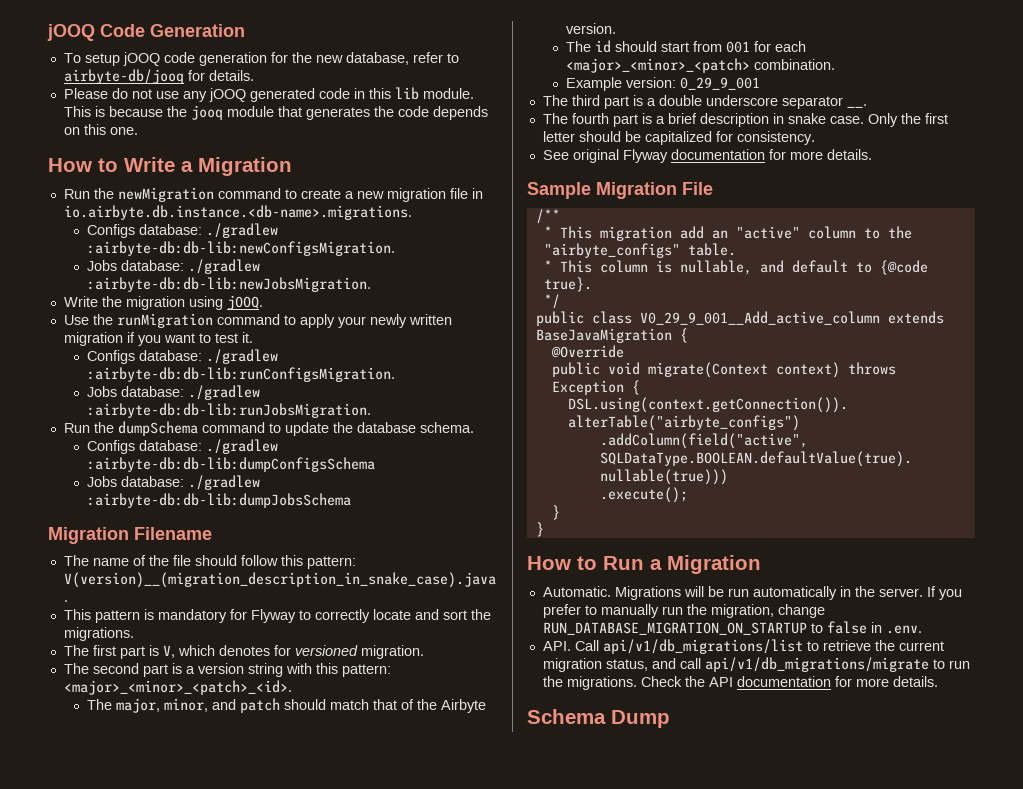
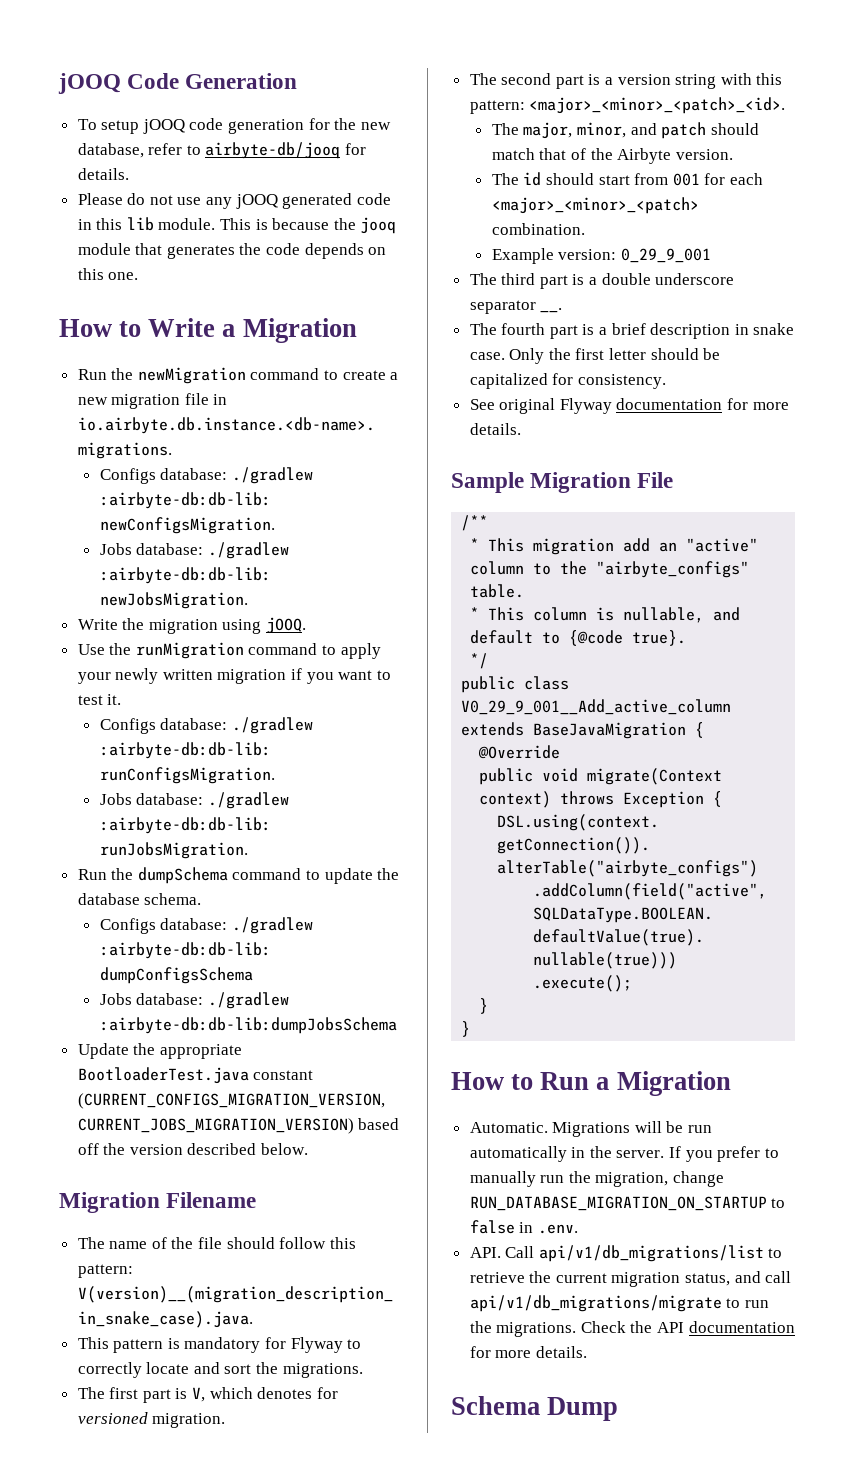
(352, 500) none -> [77,1043,242,1059] [77,1067,314,1084] [77,1093,385,1109] [77,1118,400,1134] [77,1143,309,1155] // Update the appropriate BootloaderTest.java constant (CURRENT_CONFIGS_MIGRATION_VERSION, CURRENT_JOBS_MIGRATION_VERSION) based off the version described below.

